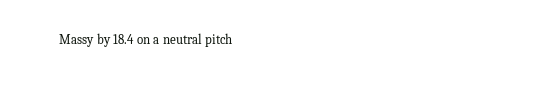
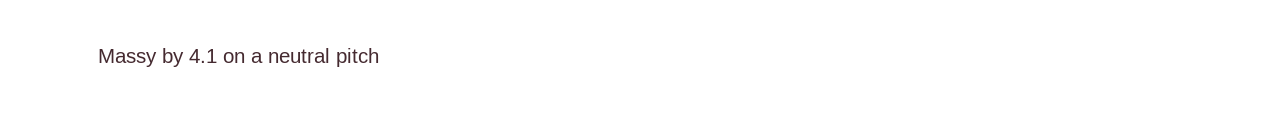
[113,34,135,44] 18.4 -> [189,49,217,63] 4.1

